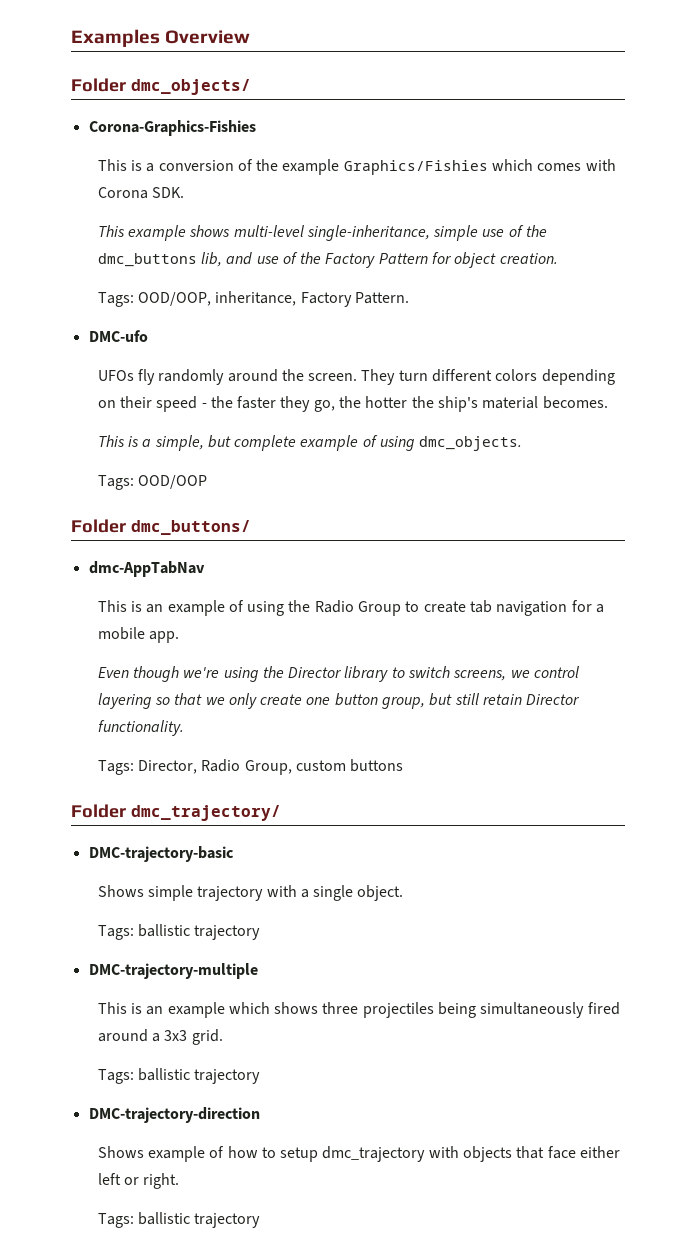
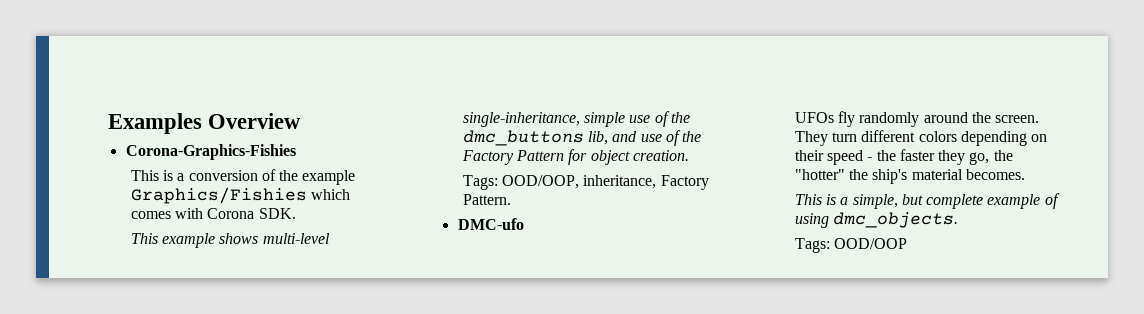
[71,78,251,95] // Folder dmc_objects/ -> (302, 121) none
[365,396,408,408] hotter -> [794,169,845,180] "hotter"
[71,519,251,535] [88,561,205,577] [97,600,605,616] [97,627,179,643] [97,666,580,682] [97,693,581,709] [97,720,184,736] [97,759,404,775] [71,804,281,821] [88,846,234,862] [97,885,404,901] [97,924,261,940] [88,963,258,979] [97,1002,620,1018] [97,1029,223,1045] [97,1068,261,1084] [88,1107,260,1123] [97,1146,621,1162] [97,1173,180,1189] [97,1212,261,1228] // Folder dmc_buttons/ // dmc-AppTabNav // This is an example of using the Radio Group to create tab navigation for a mobile app. // Even though we're using the Director library to switch screens, we control layering so that we only create one button group, but still retain Director functionality. // Tags: Director, Radio Group, custom buttons // Folder dmc_trajectory/ // DMC-trajectory-basic // Shows simple trajectory with a single object. // Tags: ballistic trajectory // DMC-trajectory-multiple // This is an example which shows three projectiles being simultaneously fired around a 3x3 grid. // Tags: ballistic trajectory // DMC-trajectory-direction // Shows example of how to setup dmc_trajectory with objects that face either left or right. // Tags: ballistic trajectory -> (907, 243) none

